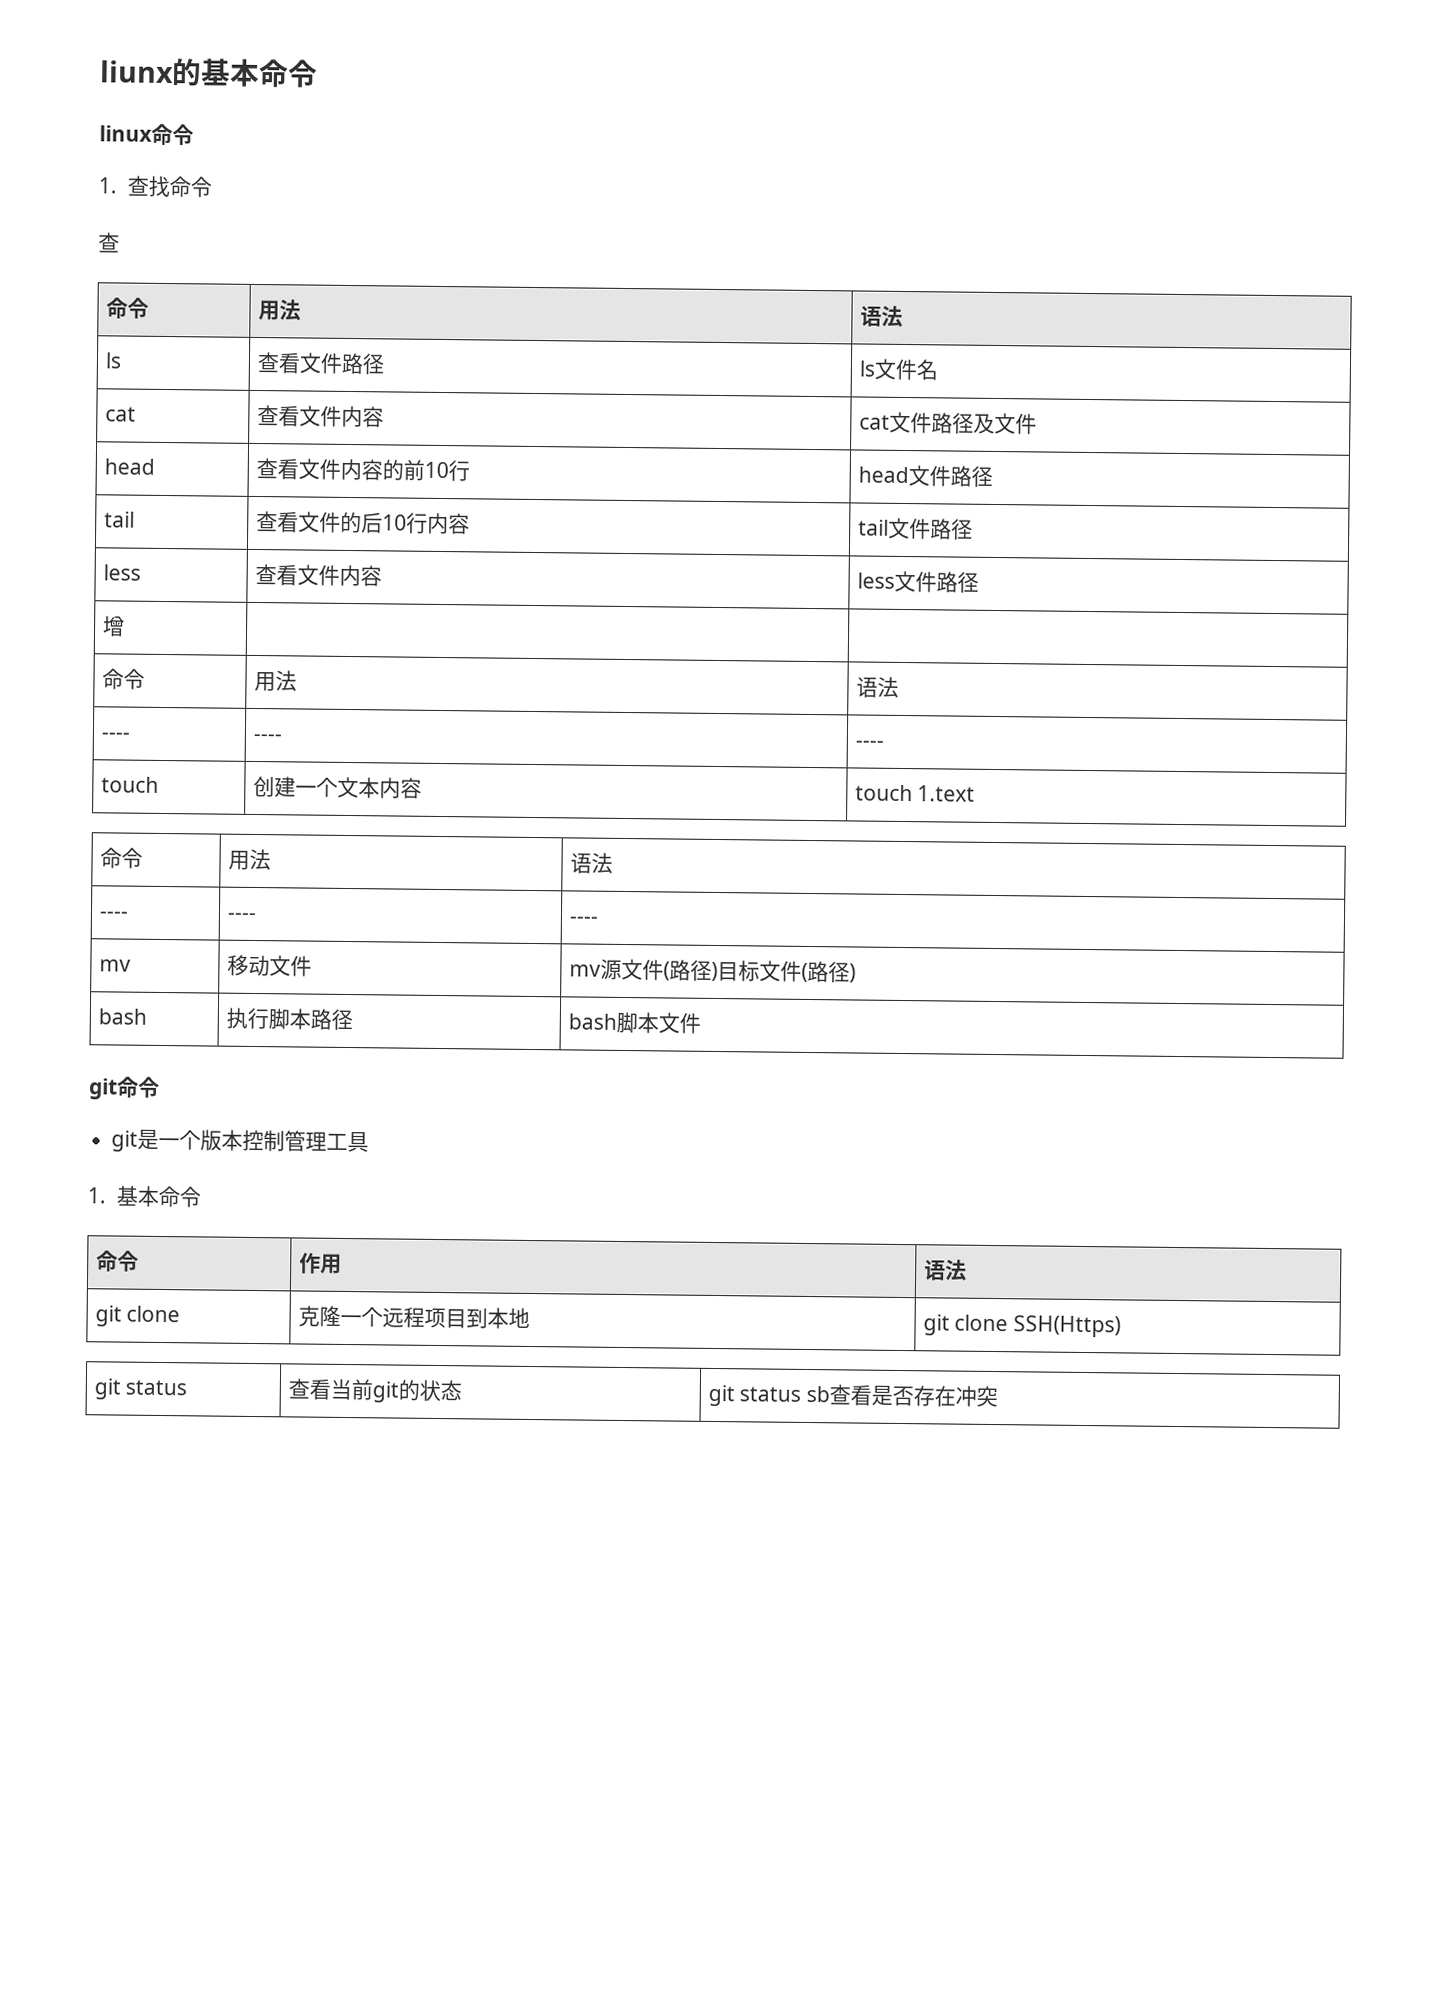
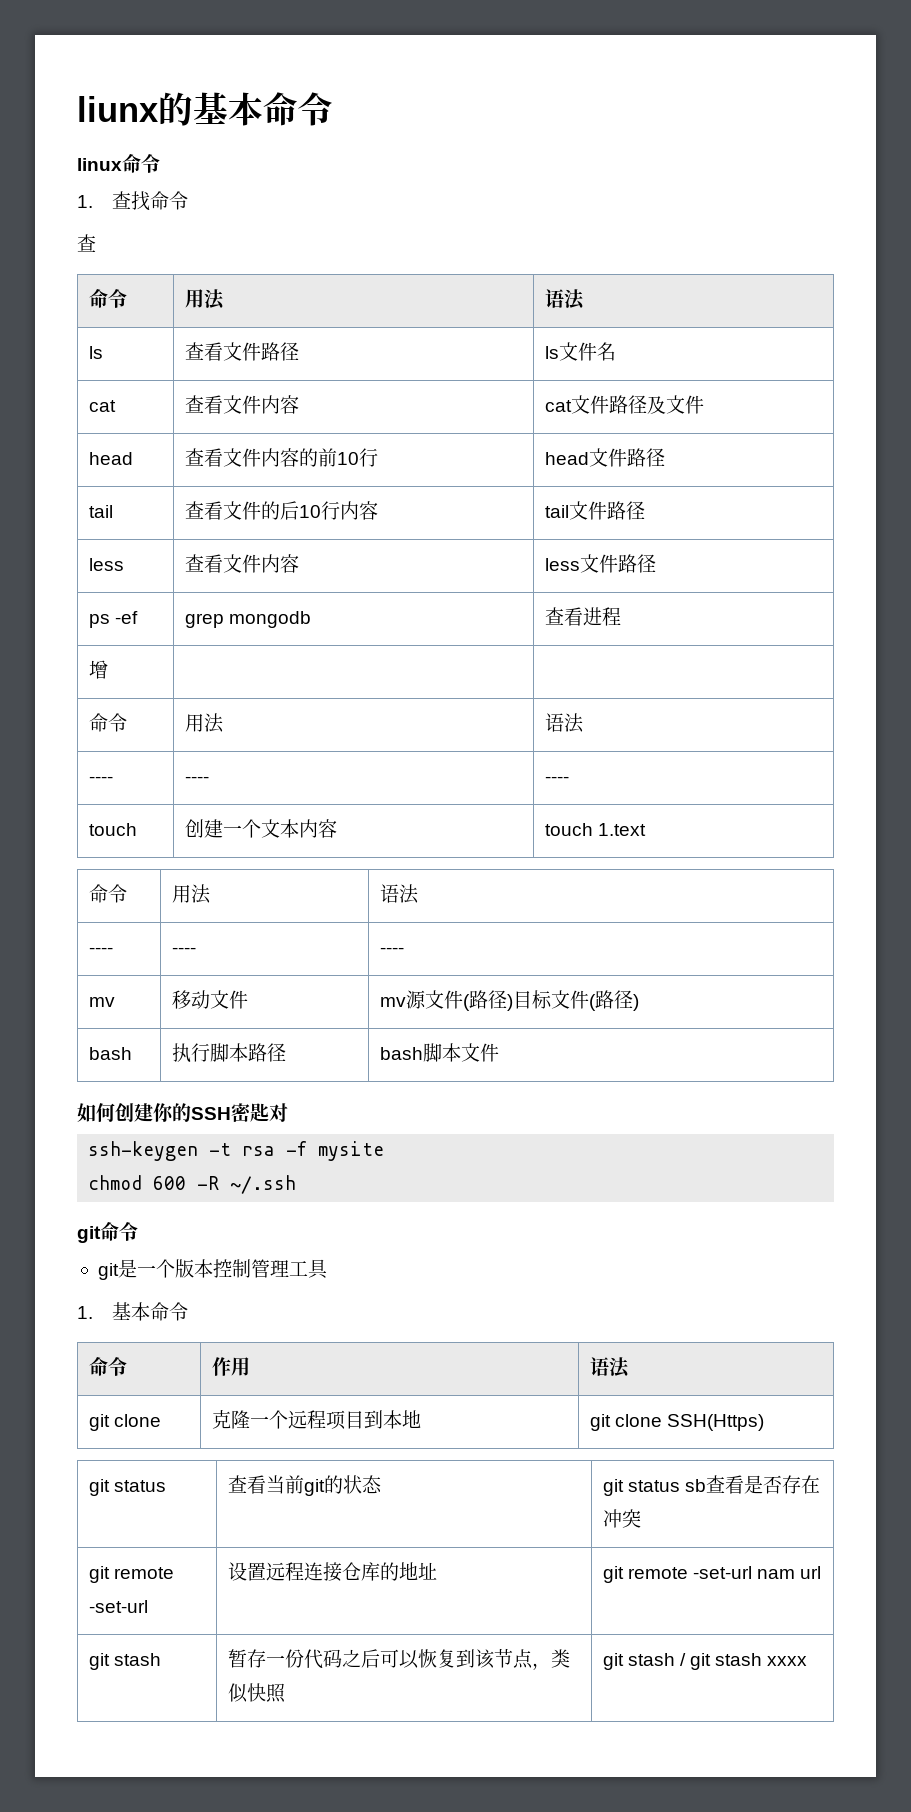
(979, 582) none -> [88,611,138,628] [184,611,311,628] [544,607,621,626] // ps -ef | grep mongodb | 查看进程
(701, 1023) none -> [77,1102,288,1122] [88,1141,385,1161] [88,1175,297,1194] // 如何创建你的SSH密匙对 // ssh-keygen -t rsa -f mysite // chmod 600 -R ~/.ssh
(999, 1396) none -> [88,1566,174,1583] [88,1600,148,1613] [227,1562,437,1582] [602,1566,822,1583] [88,1653,161,1670] [227,1648,570,1670] [227,1683,286,1703] [602,1653,808,1670] // git remote -set-url | 设置远程连接仓库的地址 | git remote -set-url nam url // git stash | 暂存一份代码之后可以恢复到该节点，类似快照 | git stash / git stash xxxx

